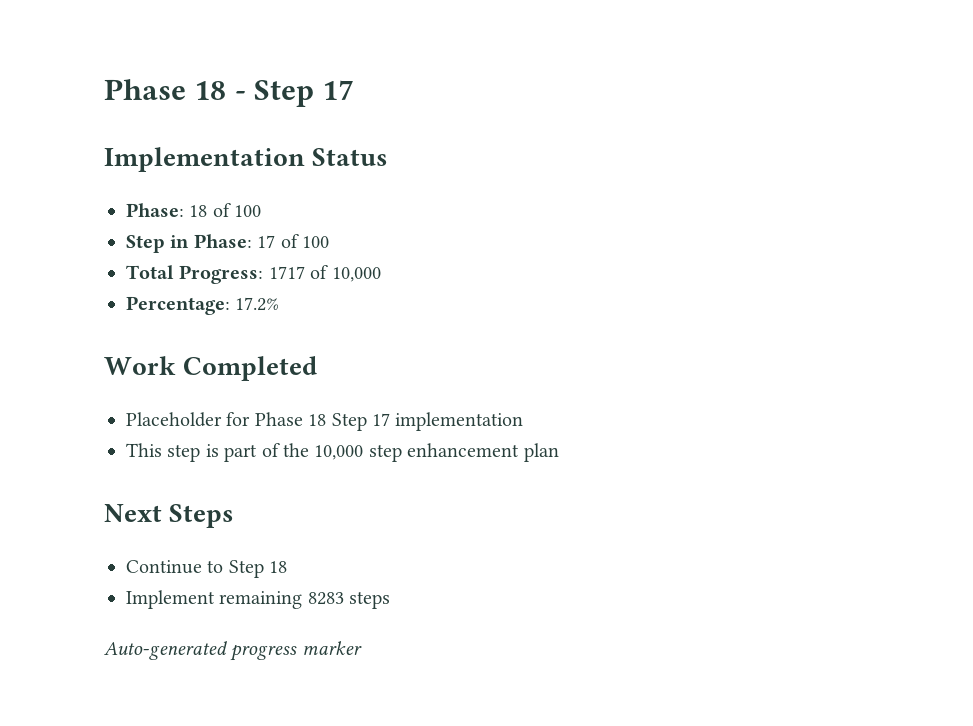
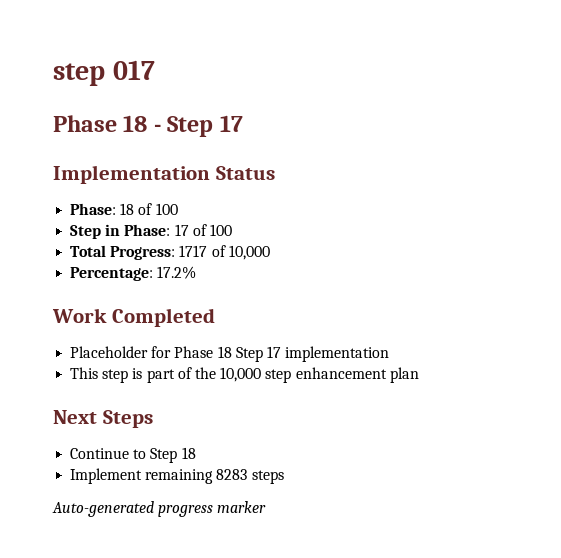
(104, 89) none -> [53,60,155,86] step 017 //

